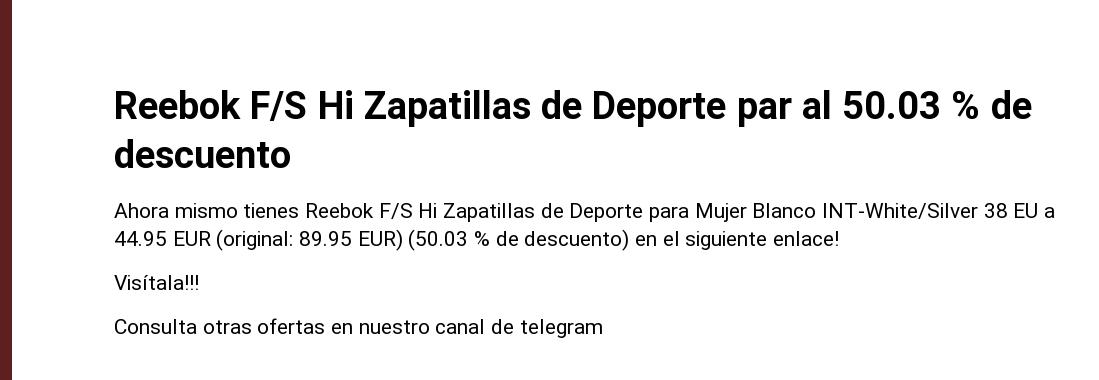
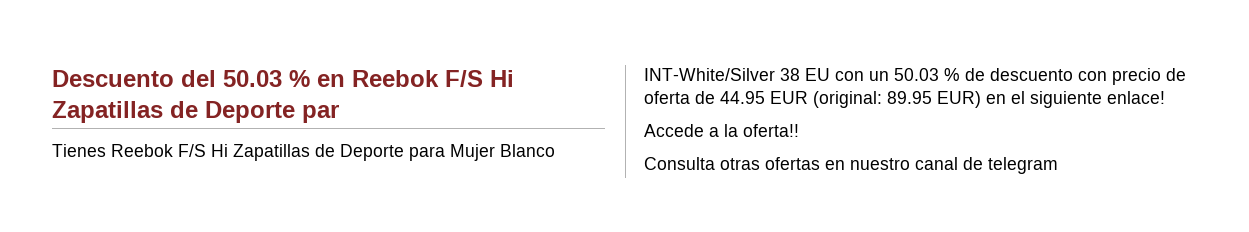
(114, 104) none -> [52,70,345,87] Descuento del 50.03 % en
[801,90,1032,119] [114,139,291,168] [114,203,300,218] al 50.03 % de descuento // Ahora mismo tienes -> [52,144,106,157] // Tienes
[1044,207,1056,218] a -> [835,68,1186,85] [644,91,715,104] con un 50.03 % de descuento con precio de oferta de
[408,229,630,251] (50.03 % de descuento) -> (981, 99) none
[114,275,199,290] Visítala!!! -> [644,124,799,137] Accede a la oferta!!

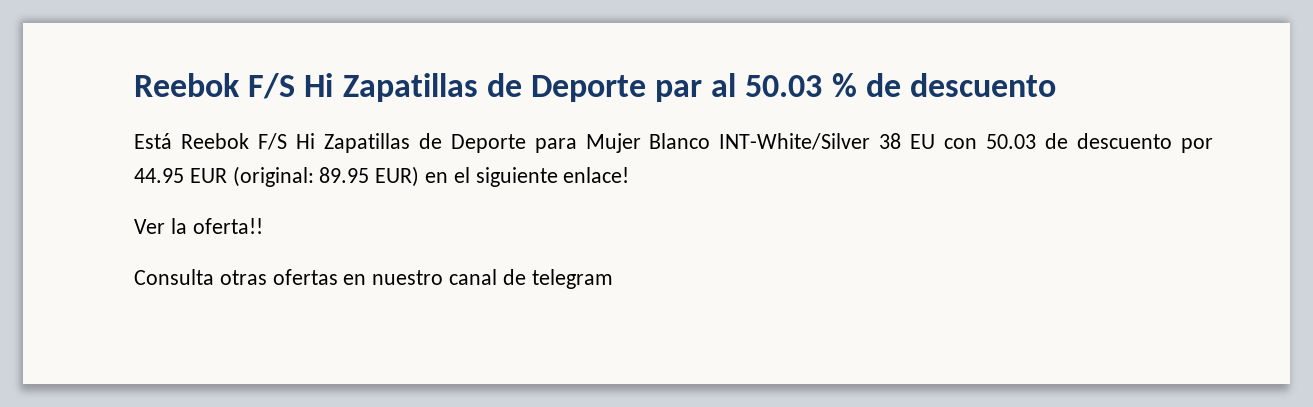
[52,70,345,87] Descuento del 50.03 % en -> (134, 85) none
[52,144,106,157] // Tienes -> [711,73,1056,97] [134,133,172,149] al 50.03 % de descuento // Está
[869,68,1186,85] [644,91,715,104] un 50.03 % de descuento con precio de oferta de -> [986,133,1214,153] 50.03 de descuento por
[644,124,719,137] Accede a -> [134,219,165,234] Ver

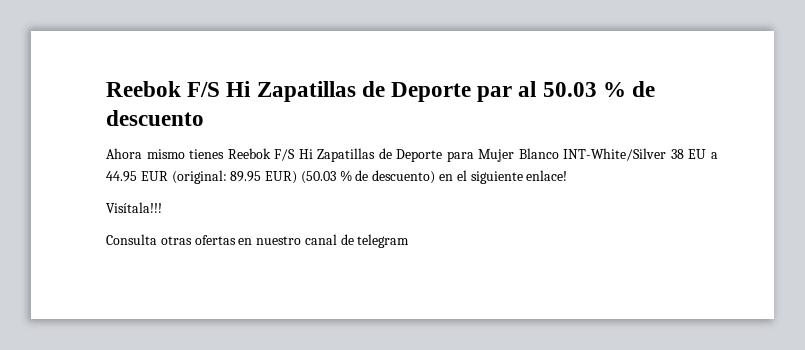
[134,133,172,149] Está -> [106,148,225,159] Ahora mismo tienes
[944,133,1214,153] con 50.03 de descuento por -> [710,152,718,159] a
(420, 176) none -> [300,170,436,184] (50.03 % de descuento)
[134,218,263,234] Ver la oferta!! -> [106,202,162,213] Visítala!!!

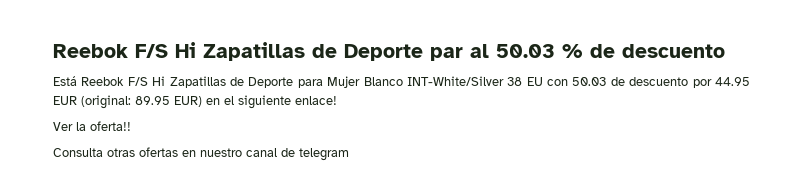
[106,148,225,159] Ahora mismo tienes -> [53,76,77,86] Está
[710,152,718,159] a -> [547,77,712,88] con 50.03 de descuento por
[300,170,436,184] (50.03 % de descuento) -> (202, 101) none
[106,202,162,213] Visítala!!! -> [53,121,131,131] Ver la oferta!!

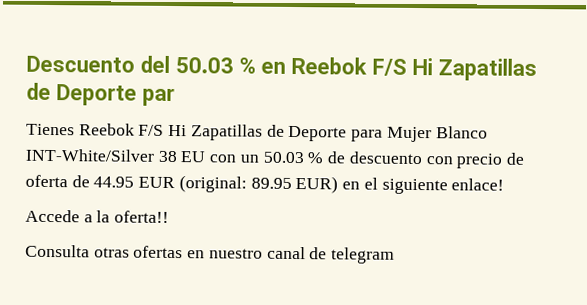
(53, 51) none -> [26,55,286,74] Descuento del 50.03 % en
[470,44,725,58] [53,76,77,86] al 50.03 % de descuento // Está -> [26,123,75,136] // Tienes
[572,77,712,88] 50.03 de descuento por -> [239,151,525,169] [25,174,90,188] un 50.03 % de descuento con precio de oferta de
[53,122,73,131] Ver -> [25,209,93,223] Accede a

